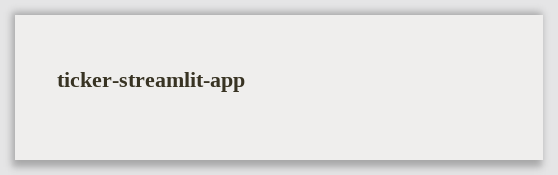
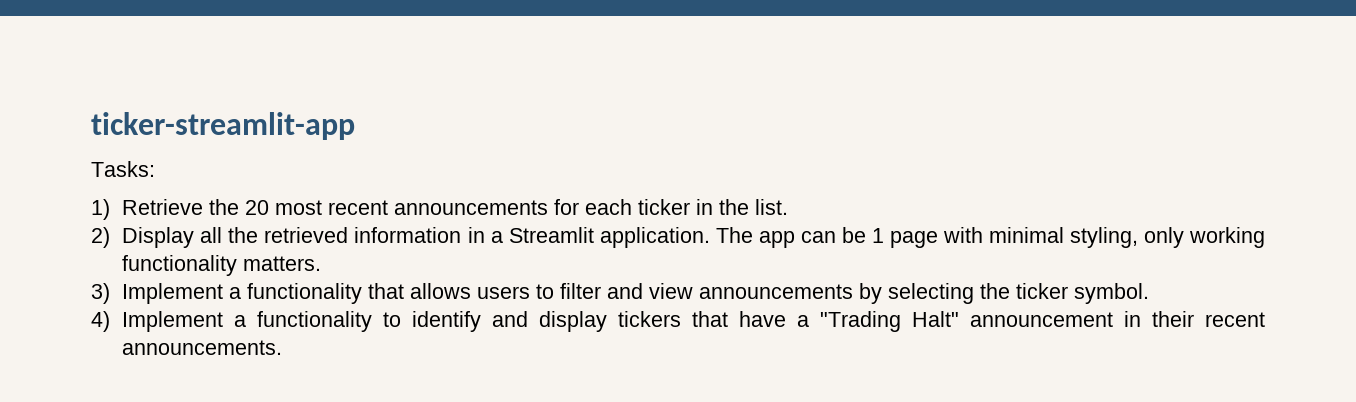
(245, 82) none -> [91,161,155,177] [91,199,789,220] [91,227,1266,248] [122,255,322,276] [91,283,1150,304] [91,311,1265,332] [122,340,283,355] // Tasks: // 1) Retrieve the 20 most recent announcements for each ticker in the list. // 2) Display all the retrieved information in a Streamlit application. The app can be 1 page with minimal styling, only working functionality matters. // 3) Implement a functionality that allows users to filter and view announcements by selecting the ticker symbol. // 4) Implement a functionality to identify and display tickers that have a "Trading Halt" announcement in their recent announcements.

